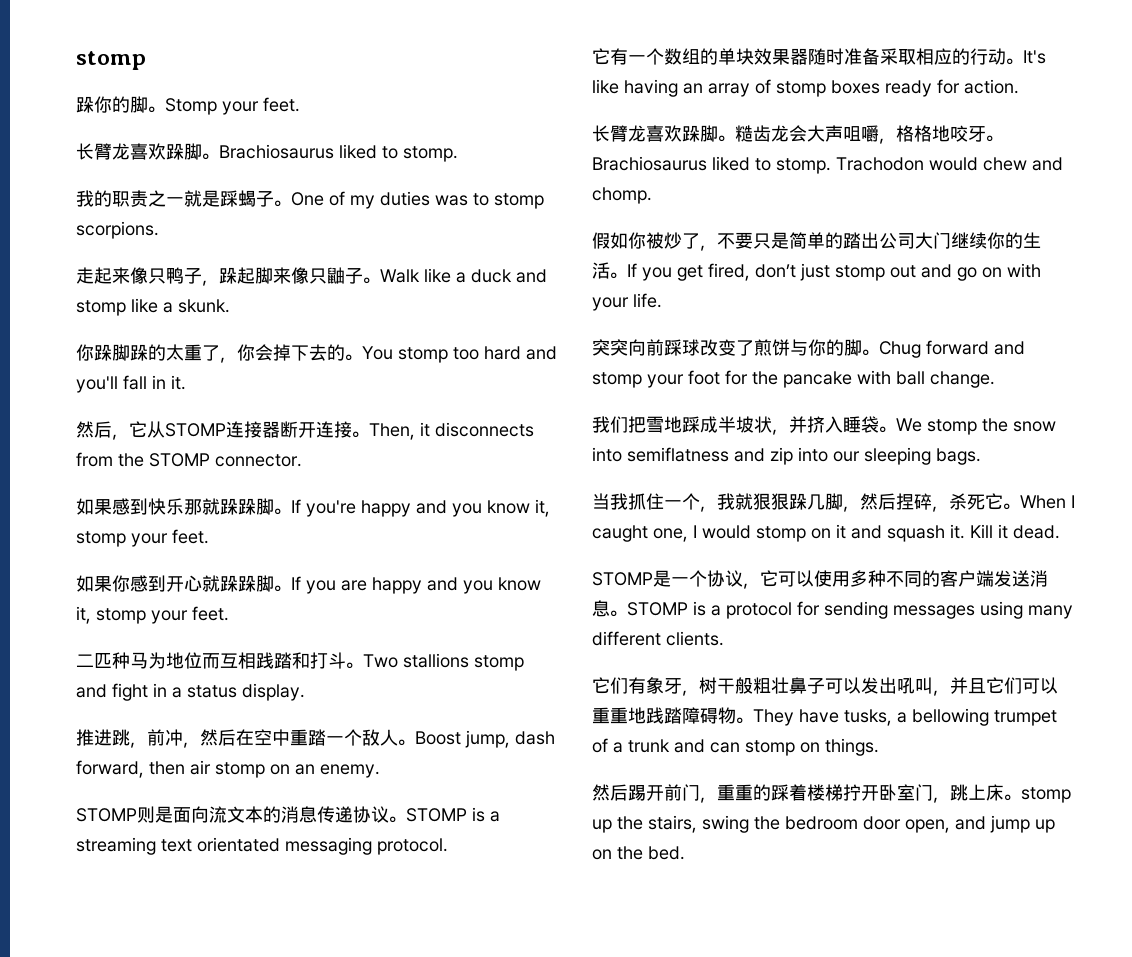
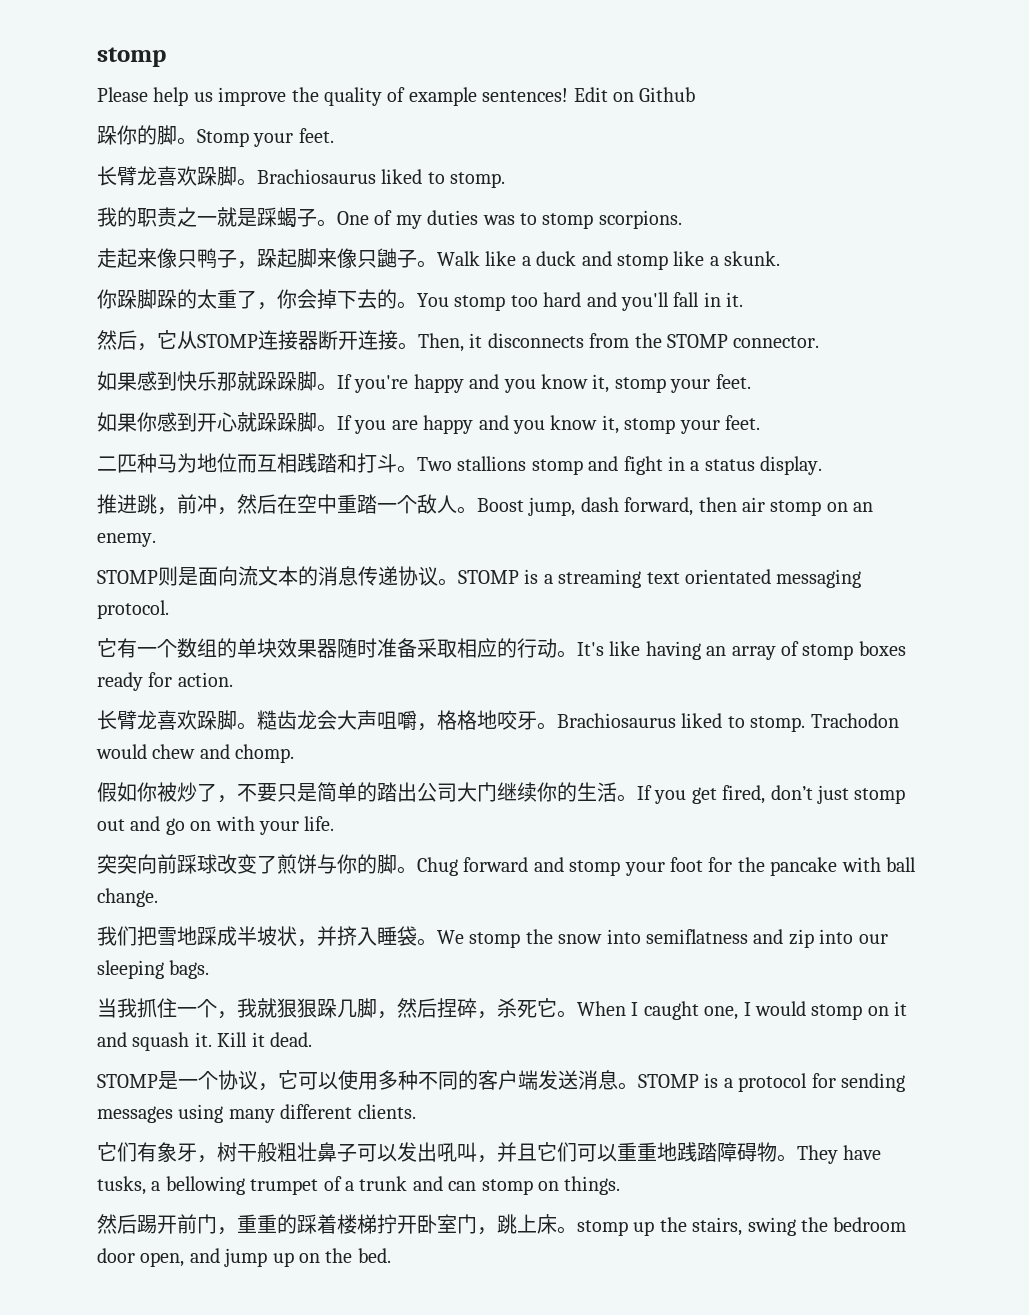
[76,51,146,70] stomp -> [97,47,166,67] [97,87,696,106] stomp // Please help us improve the quality of example sentences! Edit on Github

